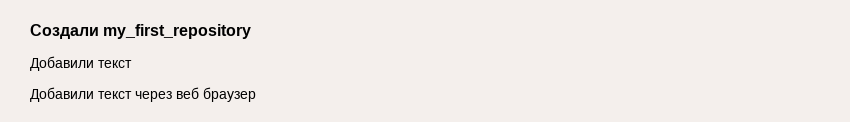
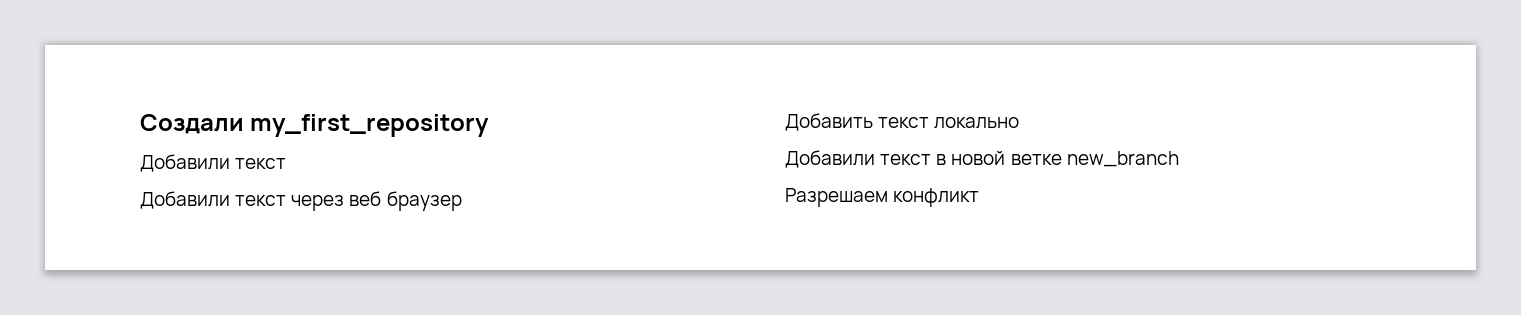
(256, 94) none -> [785,113,1020,131] [785,150,1179,168] [785,188,980,207] // Добавить текст локально // Добавили текст в новой ветке new_branch // Разрешаем конфликт

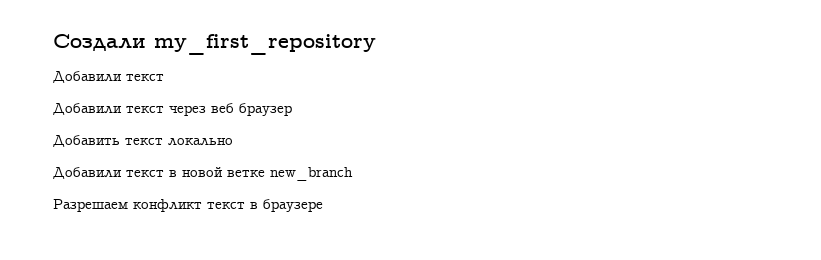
(980, 197) none -> [207,199,323,212] текст в браузере

